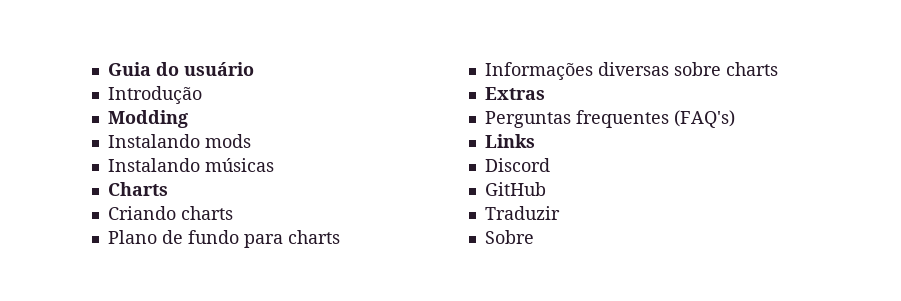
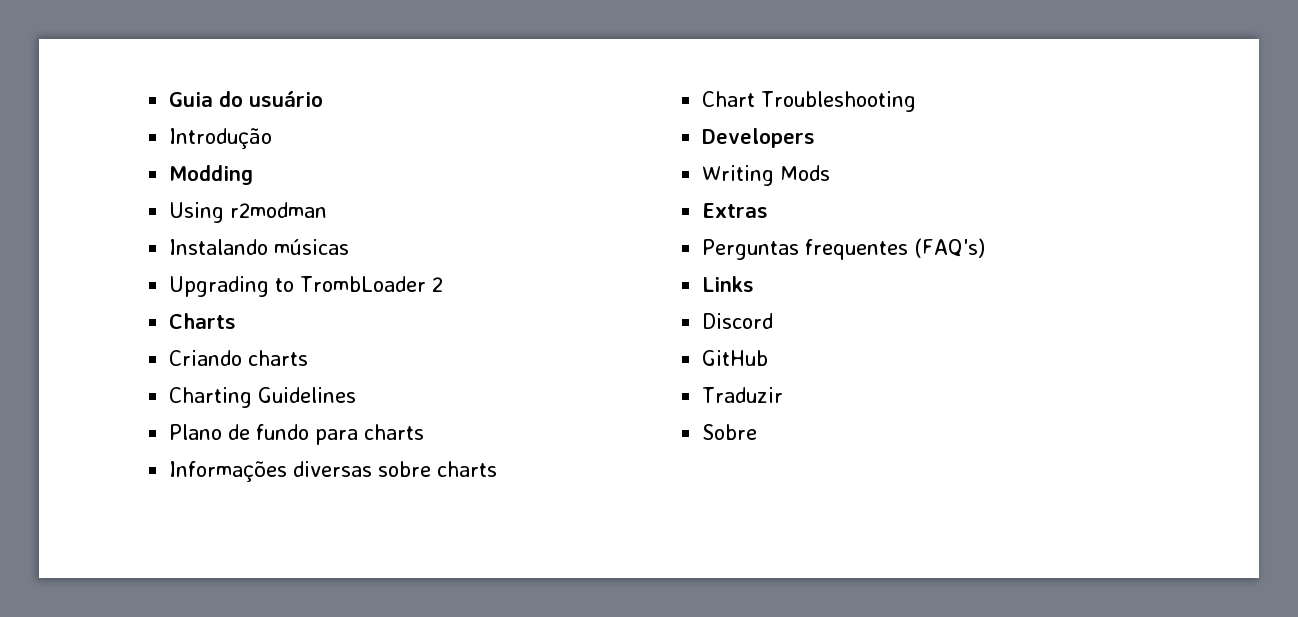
[107,134,251,148] Instalando mods -> [169,202,328,223] Using r2modman
(274, 165) none -> [169,276,444,297] // Upgrading to TrombLoader 2
(233, 213) none -> [169,387,357,408] // Charting Guidelines
(778, 69) none -> [702,91,917,112] [702,128,816,148] [702,165,831,186] // Chart Troubleshooting // Developers // Writing Mods

